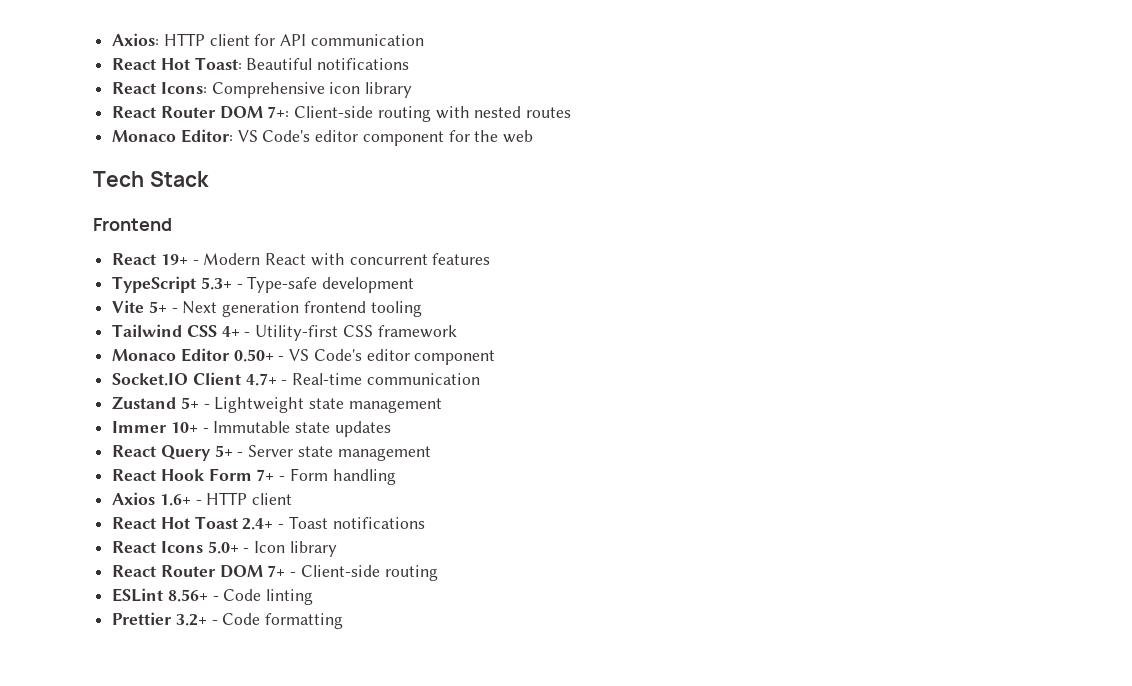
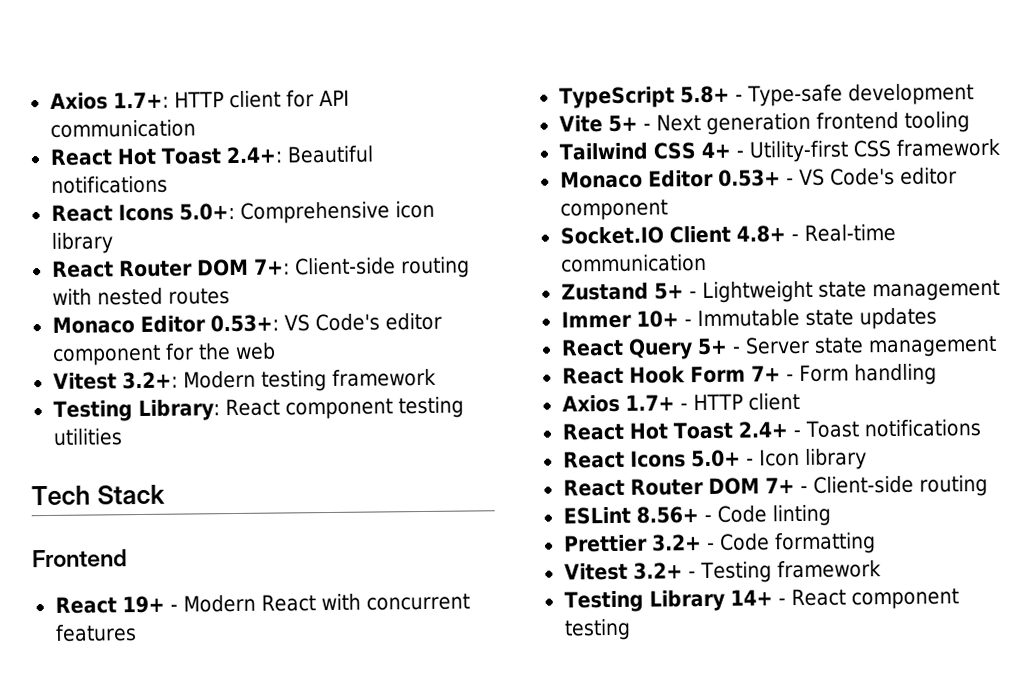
[112,33,160,46] Axios: -> [49,91,169,110] Axios 1.7+:
[194,57,242,70] Toast: -> [160,146,282,165] Toast 2.4+:
[160,82,207,94] Icons: -> [117,202,235,222] Icons 5.0+:
[180,129,233,143] Editor: -> [139,314,279,334] Editor 0.53+:
(534, 136) none -> [52,368,436,392] [52,396,464,422] [52,428,122,446] // Vitest 3.2+: Modern testing framework // Testing Library: React component testing utilities
[200,277,232,290] 5.3+ -> [679,85,730,104] 5.8+
[233,349,274,362] 0.50+ -> [717,169,781,187] 0.53+
[245,373,277,386] 4.7+ -> [735,225,786,243] 4.8+
[159,494,191,506] 1.6+ -> [624,394,675,411] 1.7+
(344, 621) none -> [563,560,881,584] [563,588,959,613] [563,618,631,641] // Vitest 3.2+ - Testing framework // Testing Library 14+ - React component testing

